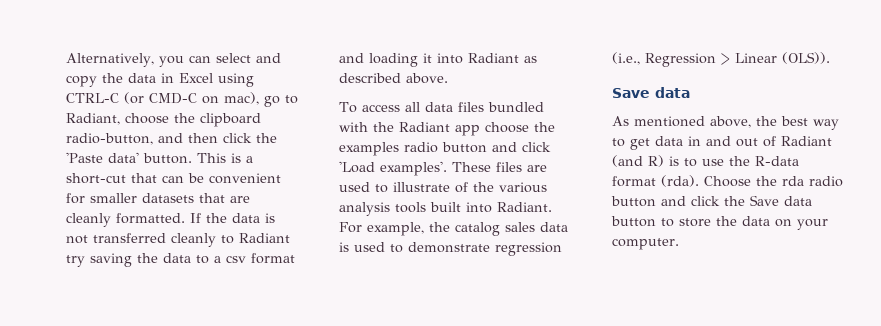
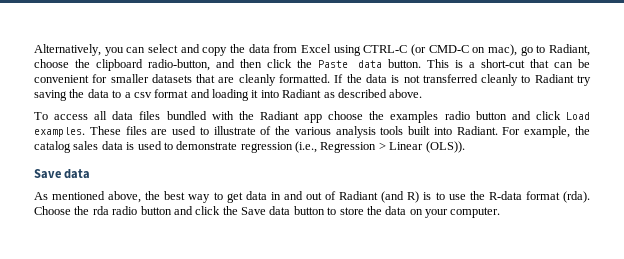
[161,73,174,83] in -> [273,44,298,53] from
[66,152,139,163] 'Paste data' -> [317,60,383,68] Paste data
[339,161,447,176] 'Load examples'. -> [566,112,591,120] [34,127,85,137] Load examples.

